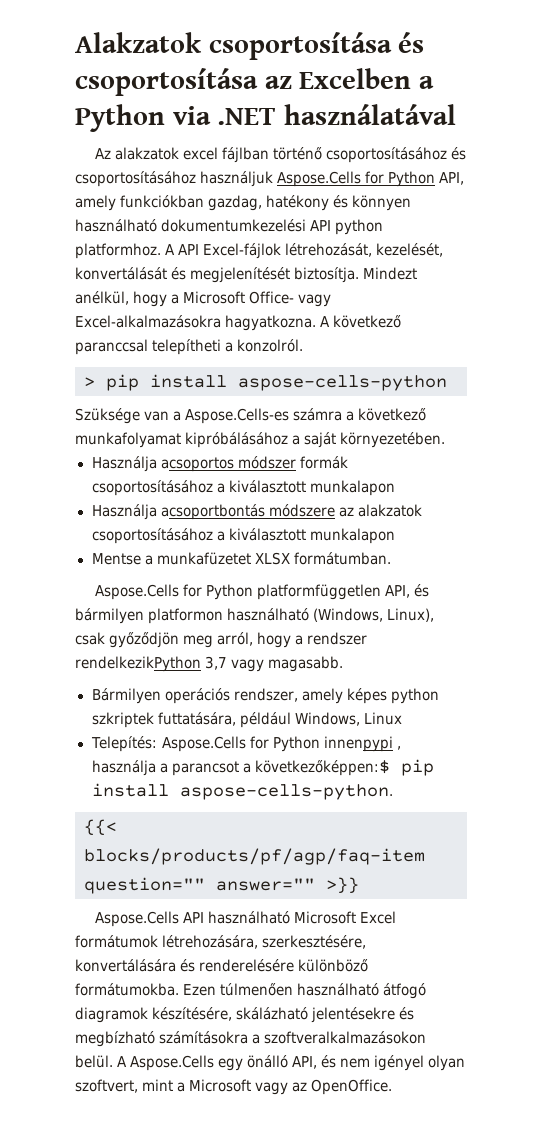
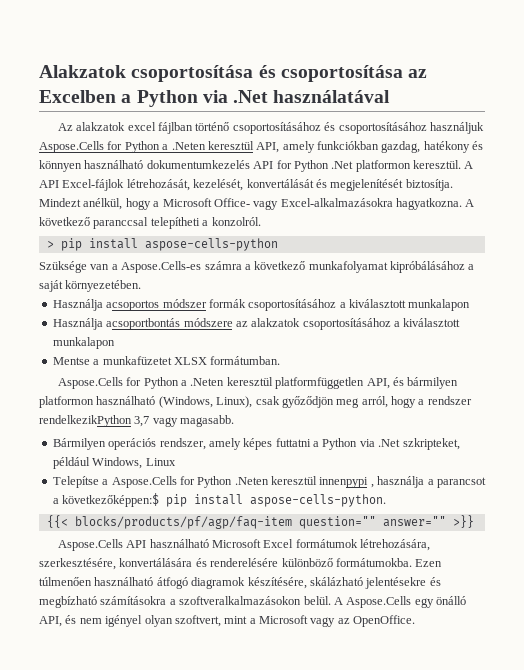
[217,108,277,125] .NET -> [233,90,269,103] .Net
(436, 179) none -> [162,141,254,150] a .Neten keresztül
[161,219,384,235] [75,243,161,259] dokumentumkezelési API python platformhoz. -> [146,160,461,172] dokumentumkezelés API for Python .Net platformon keresztül.
(253, 592) none -> [181,377,273,386] a .Neten keresztül
[390,688,439,704] [91,712,236,728] python szkriptek futtatására, -> [275,438,460,450] futtatni a Python via .Net szkripteket,
[90,736,320,752] Telepítés: Aspose.Cells for Python -> [52,476,317,488] Telepítse a Aspose.Cells for Python .Neten keresztül

